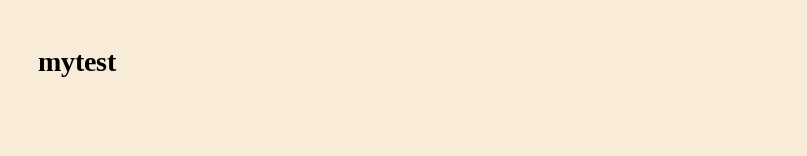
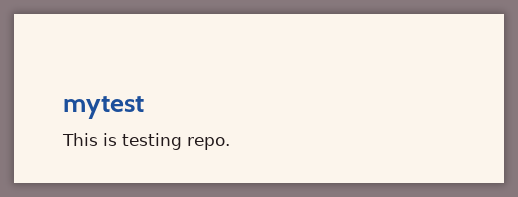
(117, 66) none -> [62,133,230,150] // This is testing repo.

